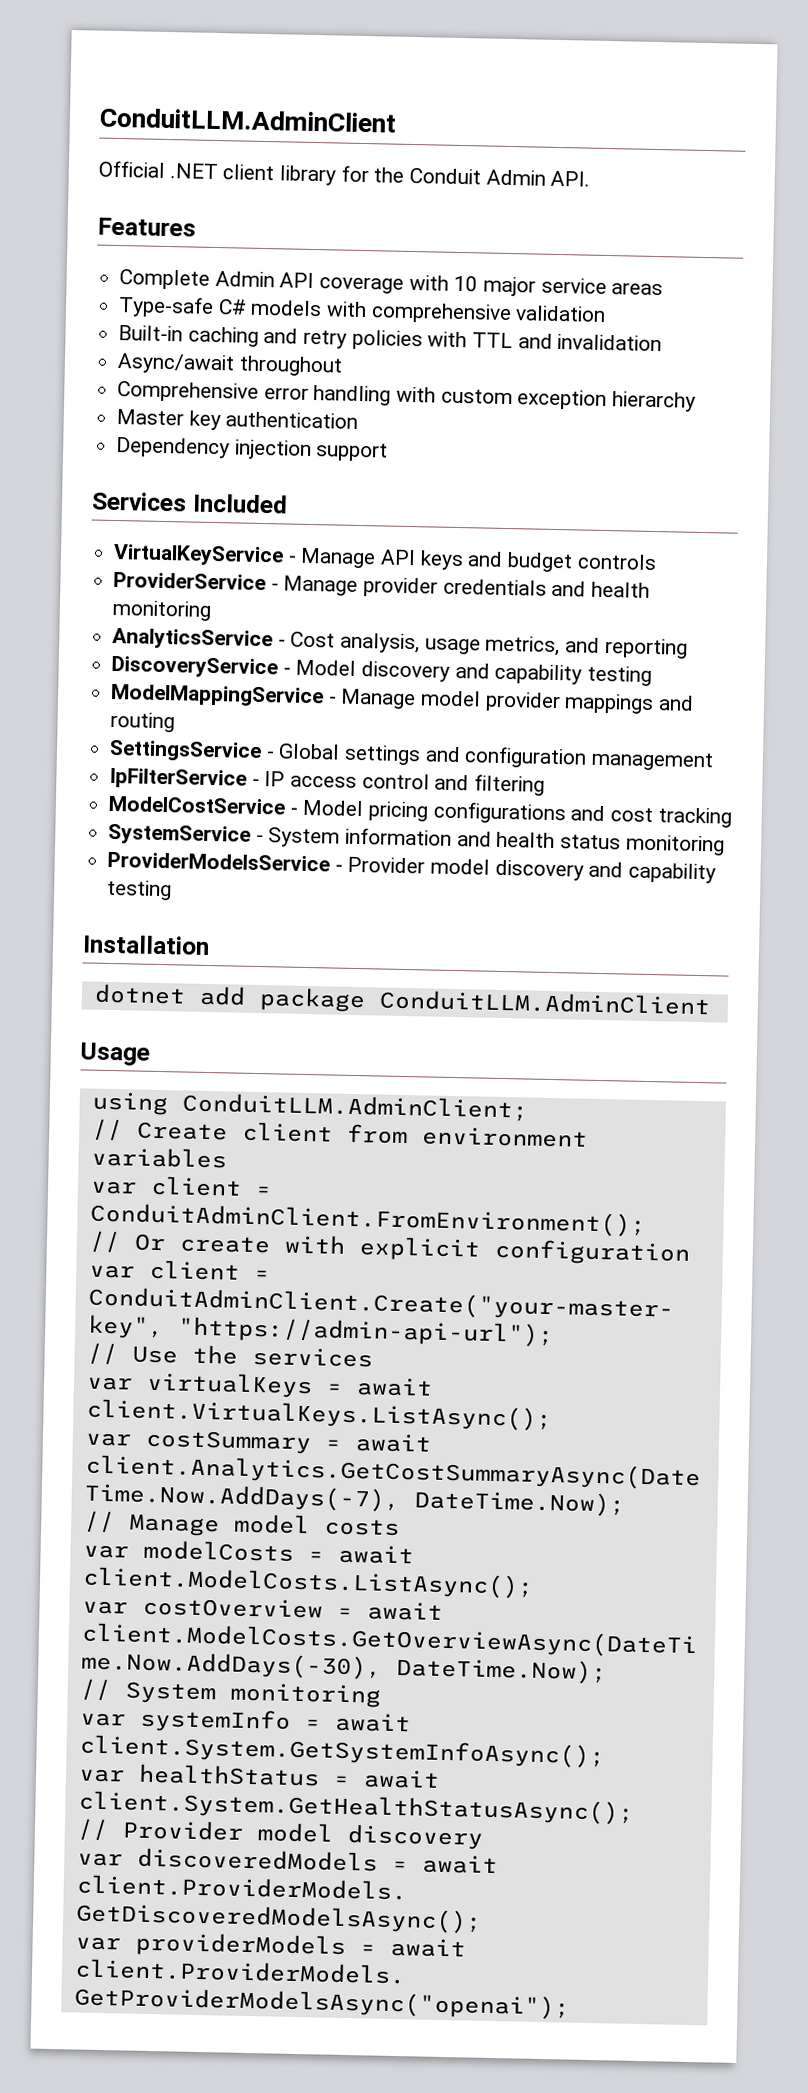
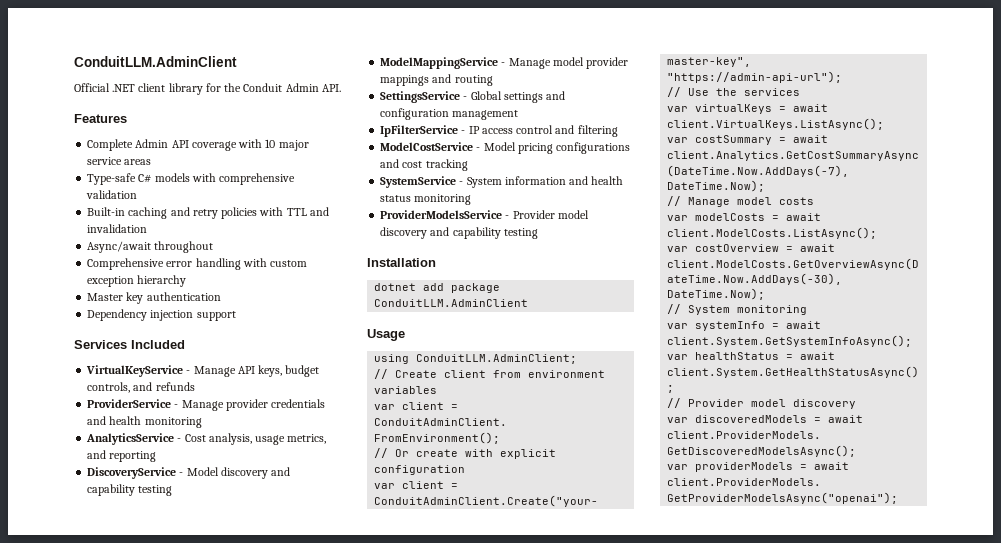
[419,550,657,573] keys and budget controls -> [258,365,320,377] [87,382,195,393] keys, budget controls, and refunds

